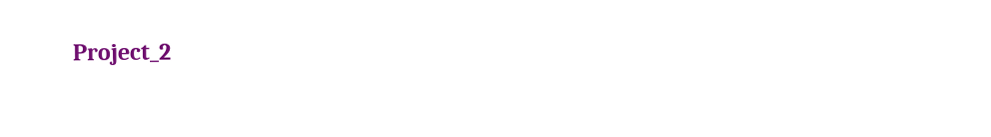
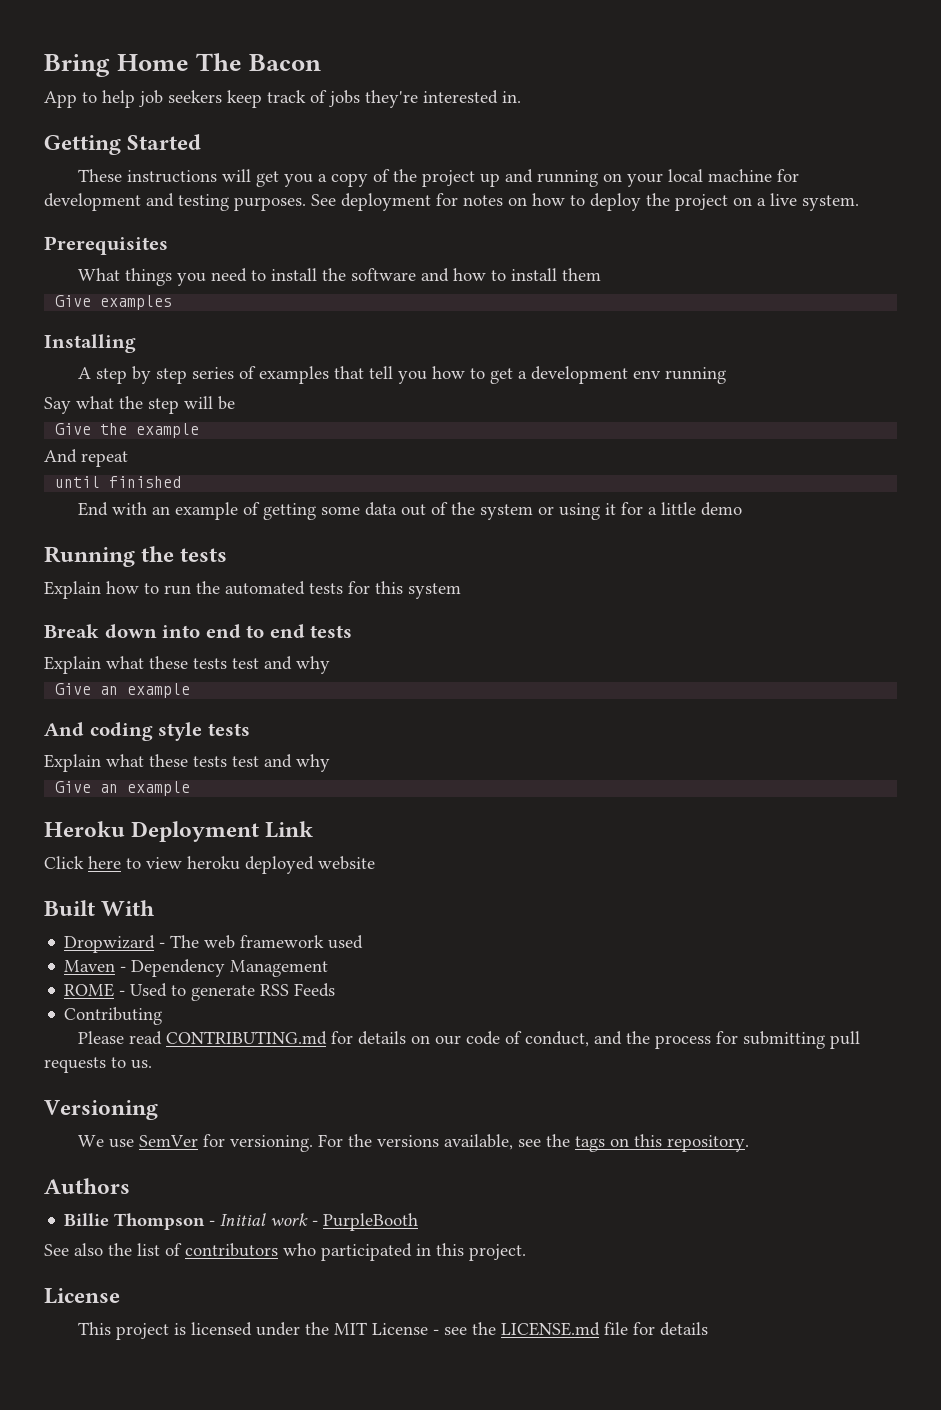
[72,43,171,66] Project_2 -> [44,53,322,77] [44,90,521,108] [44,134,202,155] [77,169,799,187] [44,193,859,211] [44,236,168,255] [77,268,601,286] [55,295,173,310] [44,334,136,353] [77,366,726,384] [44,396,235,414] [55,423,200,438] [44,449,128,467] [55,476,182,488] [77,502,742,520] [44,546,228,567] [44,581,461,599] [44,624,353,638] [44,656,330,674] [55,683,191,698] [44,722,250,741] [44,754,330,772] [55,781,191,796] [44,821,314,842] [44,856,375,874] [44,900,156,916] [64,935,364,953] [64,959,329,977] [64,983,336,1001] [64,1007,163,1025] [77,1031,860,1049] [44,1057,152,1073] [44,1100,158,1120] [77,1134,749,1152] [44,1178,130,1194] [64,1213,419,1231] [44,1243,526,1261] [44,1288,120,1304] [77,1322,708,1340] Bring Home The Bacon // App to help job seekers keep track of jobs they're interested in. // Getting Started // These instructions will get you a copy of the project up and running on your local machine for development and testing purposes. See deployment for notes on how to deploy the project on a live system. // Prerequisites // What things you need to install the software and how to install them // Give examples // Installing // A step by step series of examples that tell you how to get a development env running // Say what the step will be // Give the example // And repeat // until finished // End with an example of getting some data out of the system or using it for a little demo // Running the tests // Explain how to run the automated tests for this system // Break down into end to end tests // Explain what these tests test and why // Give an example // And coding style tests // Explain what these tests test and why // Give an example // Heroku Deployment Link // Click here to view heroku deployed website // Built With // Dropwizard - The web framework used // Maven - Dependency Management // ROME - Used to generate RSS Feeds // Contributing // Please read CONTRIBUTING.md for details on our code of conduct, and the process for submitting pull requests to us. // Versioning // We use SemVer for versioning. For the versions available, see the tags on this repository. // Authors // Billie Thompson - Initial work - PurpleBooth // See also the list of contributors who participated in this project. // License // This project is licensed under the MIT License - see the LICENSE.md file for details

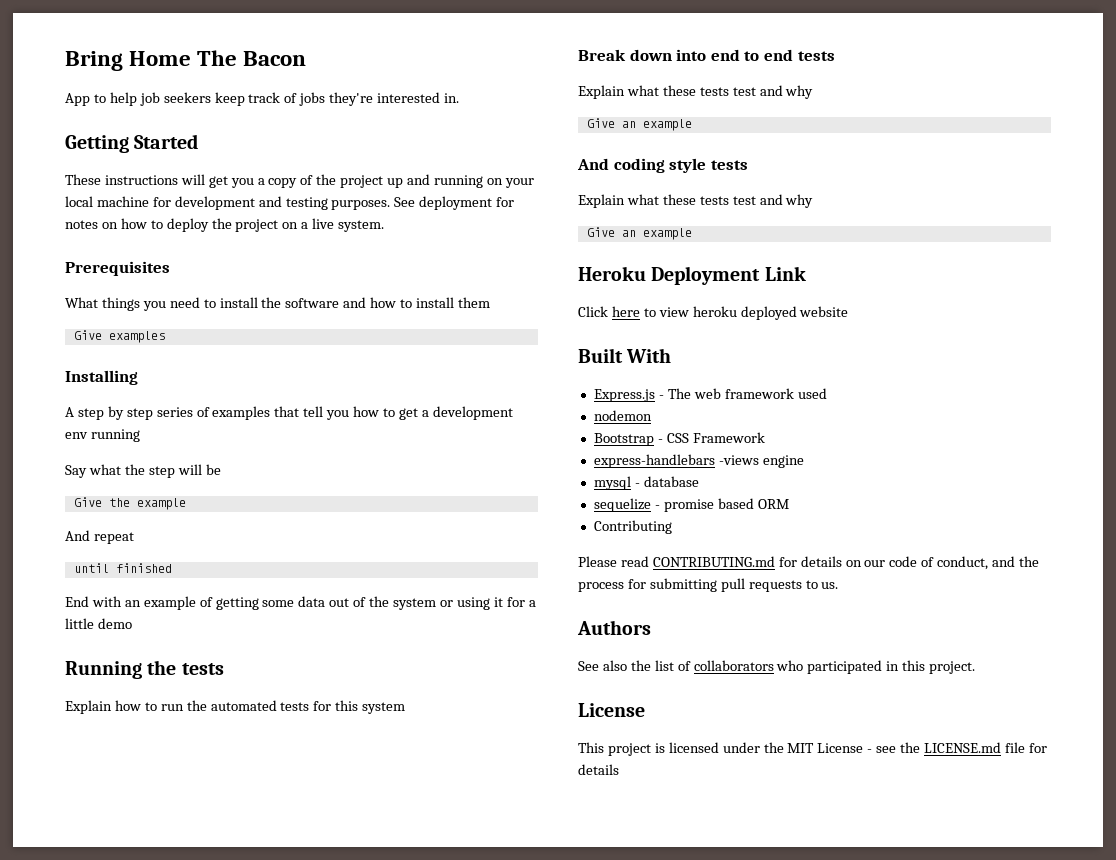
[64,935,156,953] Dropwizard -> [593,389,655,402] Express.js
[64,959,329,977] [64,983,336,1001] Maven - Dependency Management // ROME - Used to generate RSS Feeds -> [593,410,652,421] [593,432,765,446] [593,454,804,468] [593,476,699,490] [593,498,789,512] nodemon // Bootstrap - CSS Framework // express-handlebars -views engine // mysql - database // sequelize - promise based ORM
[44,1100,158,1120] [77,1134,749,1152] [44,1178,130,1194] [64,1213,419,1231] Versioning // We use SemVer for versioning. For the versions available, see the tags on this repository. // Authors // Billie Thompson - Initial work - PurpleBooth -> [577,620,651,635] Authors
[185,1243,278,1257] contributors -> [693,660,774,671] collaborators

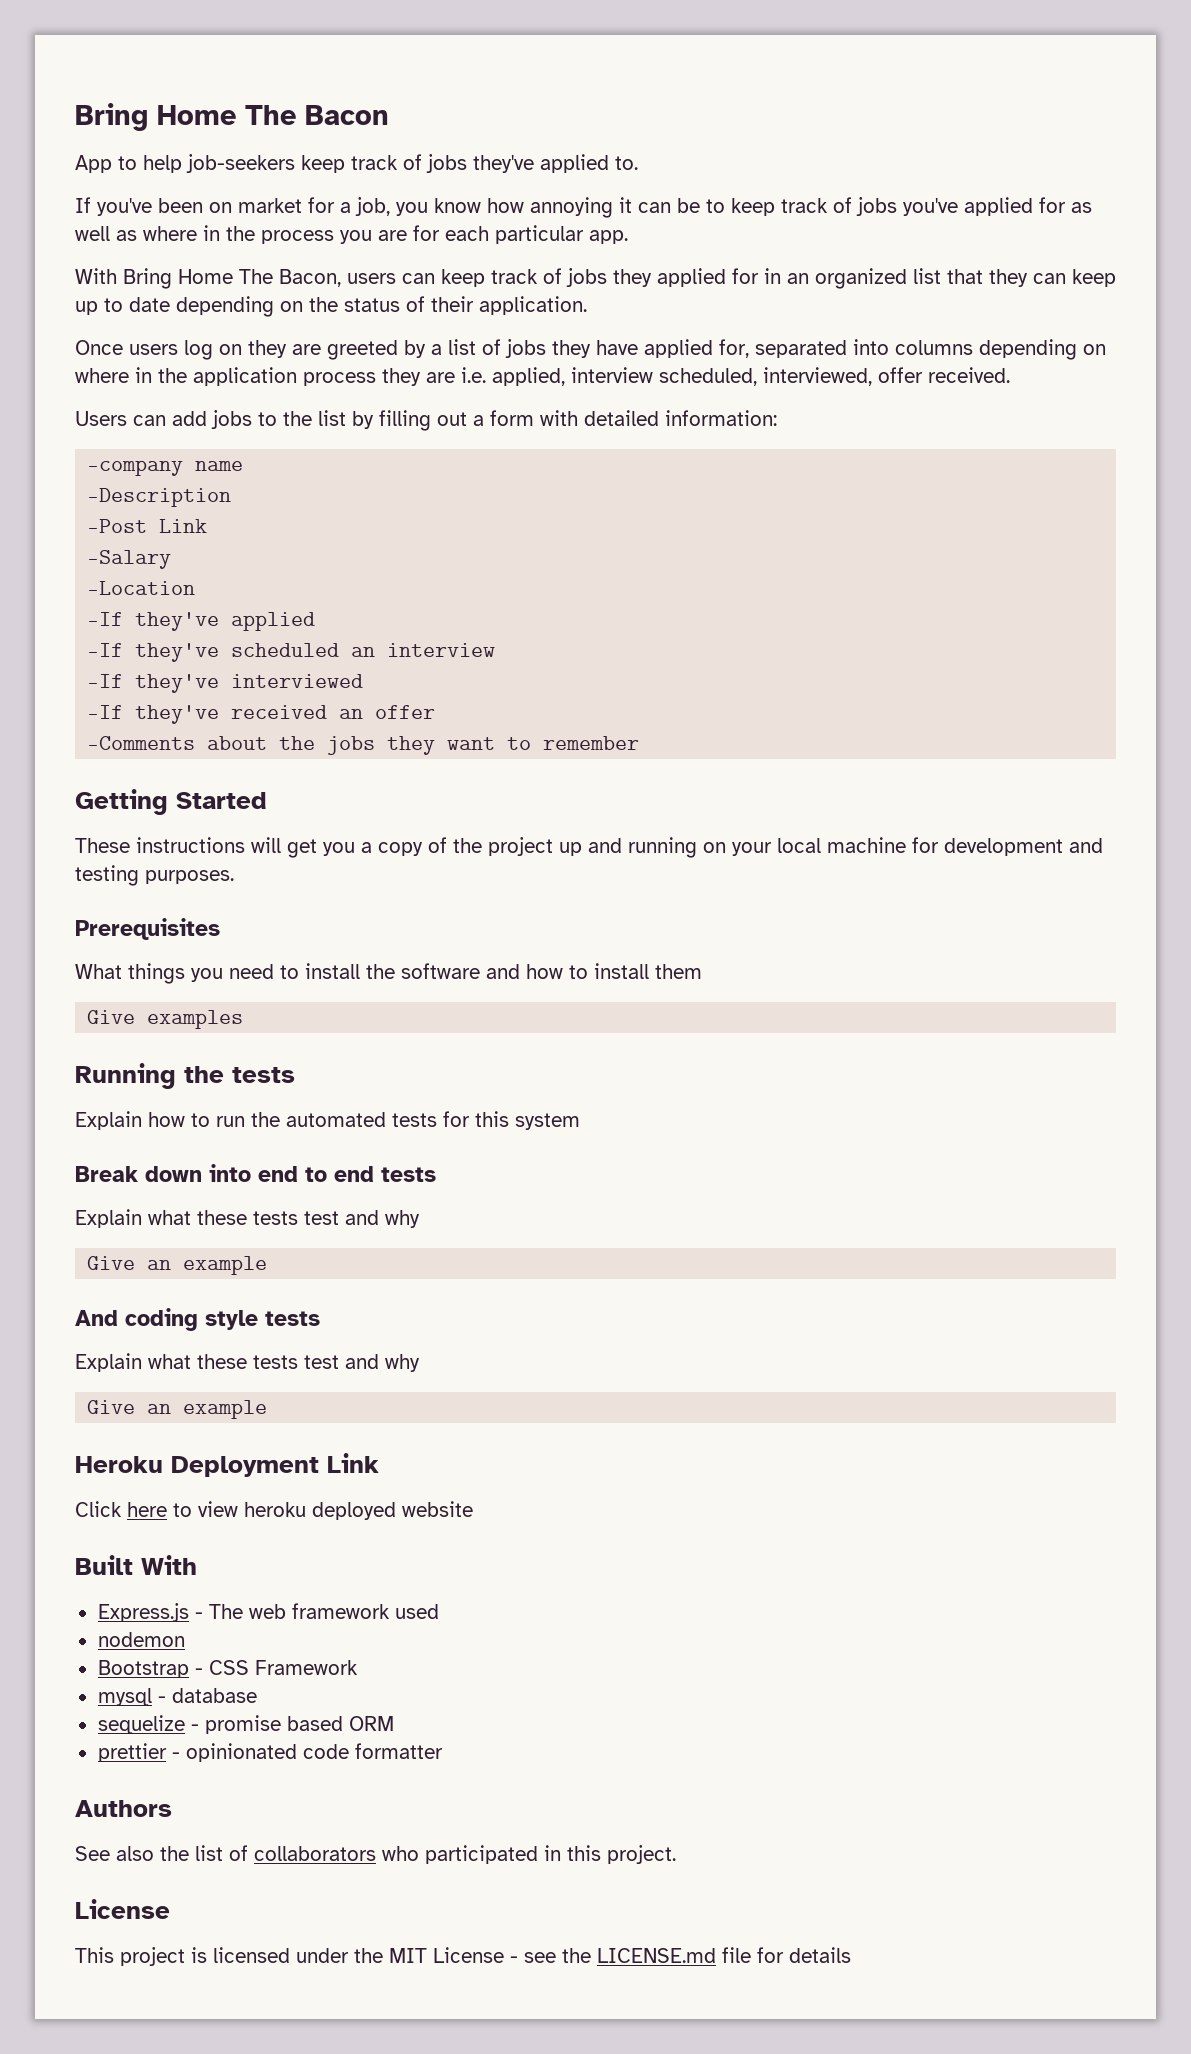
[139,92,460,106] job seekers keep track of jobs they're interested in. -> [186,154,638,173] [75,197,1092,218] [75,225,628,244] [75,268,1116,289] [75,296,587,317] [75,339,1106,360] [75,367,1010,386] [75,410,777,431] [87,460,244,476] [87,488,232,507] [87,519,208,533] [87,550,172,569] [87,581,196,595] [87,612,316,631] [87,643,496,662] [87,674,364,693] [87,705,436,724] [87,736,640,755] job-seekers keep track of jobs they've applied to. // If you've been on market for a job, you know how annoying it can be to keep track of jobs you've applied for as well as where in the process you are for each particular app. // With Bring Home The Bacon, users can keep track of jobs they applied for in an organized list that they can keep up to date depending on the status of their application. // Once users log on they are greeted by a list of jobs they have applied for, separated into columns depending on where in the application process they are i.e. applied, interview scheduled, interviewed, offer received. // Users can add jobs to the list by filling out a form with detailed information: // -company name // -Description // -Post Link // -Salary // -Location // -If they've applied // -If they've scheduled an interview // -If they've interviewed // -If they've received an offer // -Comments about the jobs they want to remember
[394,196,515,210] [65,218,385,232] See deployment for notes on how to deploy the project on a live system. -> (234, 877) none
[65,370,138,385] [65,406,513,420] [65,429,140,442] [65,464,221,478] [73,497,186,510] [65,530,134,544] [73,563,172,573] [65,596,536,610] [65,618,132,629] // Installing // A step by step series of examples that tell you how to get a development env running // Say what the step will be // Give the example // And repeat // until finished // End with an example of getting some data out of the system or using it for a little demo -> (244, 1019) none
[593,454,804,468] // express-handlebars -views engine -> (358, 1667) none
[593,520,672,534] [578,556,1040,570] [578,578,839,592] Contributing // Please read CONTRIBUTING.md for details on our code of conduct, and the process for submitting pull requests to us. -> [97,1743,443,1762] prettier - opinionated code formatter

